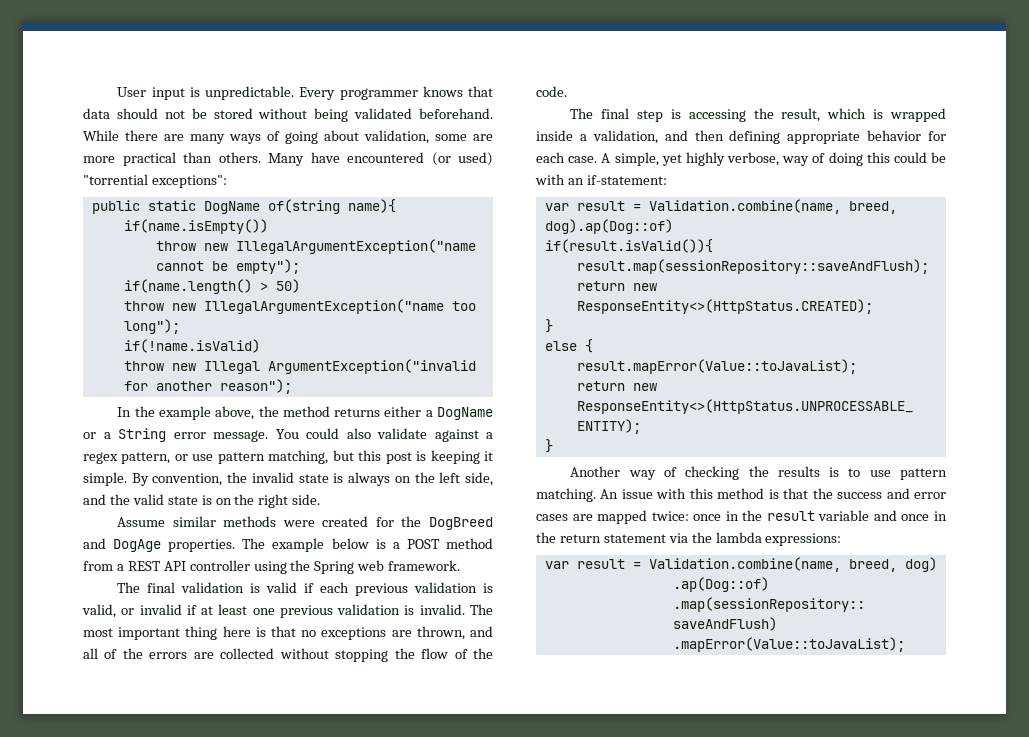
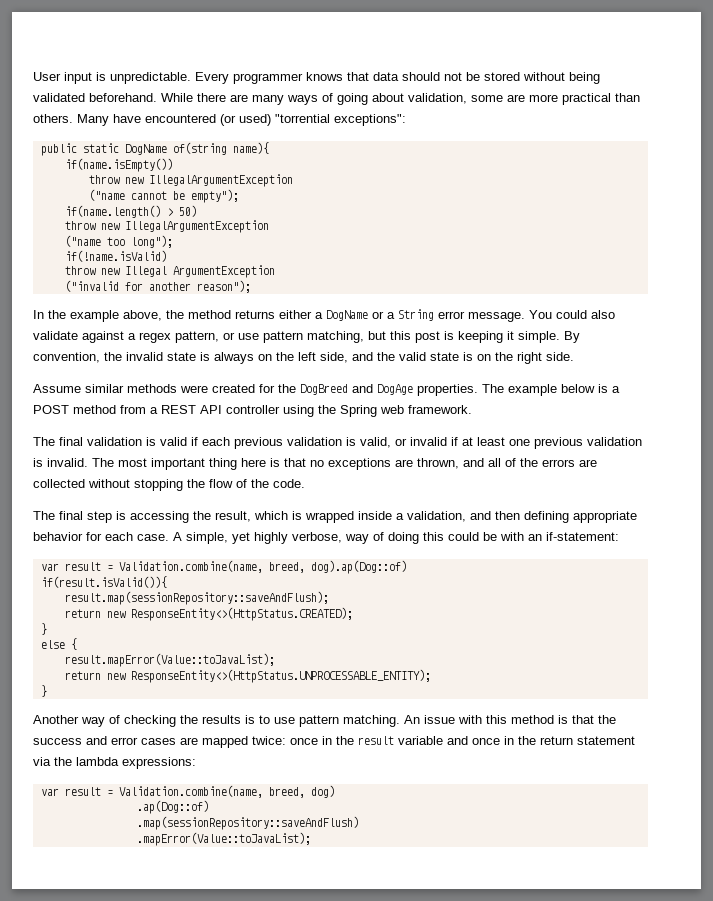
[235,239,476,254] IllegalArgumentException("name -> [148,174,293,187] [88,189,125,201] IllegalArgumentException // ("name
[203,299,444,314] IllegalArgumentException("name -> [124,220,269,233] [64,235,101,247] IllegalArgumentException // ("name
[267,359,476,374] ArgumentException("invalid -> [172,265,275,278] [64,280,119,292] ArgumentException // ("invalid

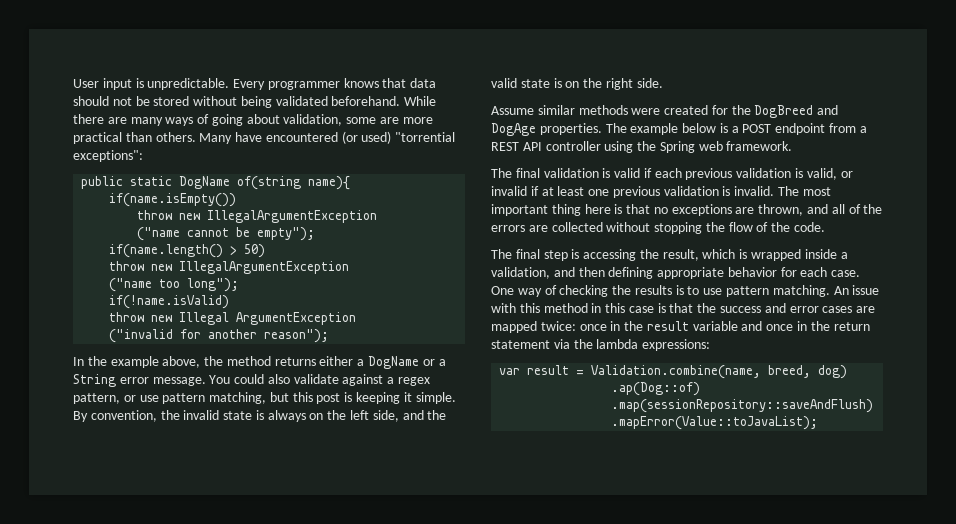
[73,405,116,414] method -> [775,123,826,135] endpoint
[173,532,619,544] [40,560,407,574] [40,576,167,588] [64,591,329,605] [64,607,353,621] [40,623,47,635] [40,638,77,650] [64,653,275,667] [64,669,431,683] [40,685,47,697] [33,715,79,724] A simple, yet highly verbose, way of doing this could be with an if-statement: // var result = Validation.combine(name, breed, dog).ap(Dog::of) // if(result.isValid()){ // result.map(sessionRepository::saveAndFlush); // return new ResponseEntity<>(HttpStatus.CREATED); // } // else { // result.mapError(Value::toJavaList); // return new ResponseEntity<>(HttpStatus.UNPROCESSABLE_ENTITY); // } // Another -> [491,286,514,295] One
(554, 719) none -> [591,303,654,313] in this case

